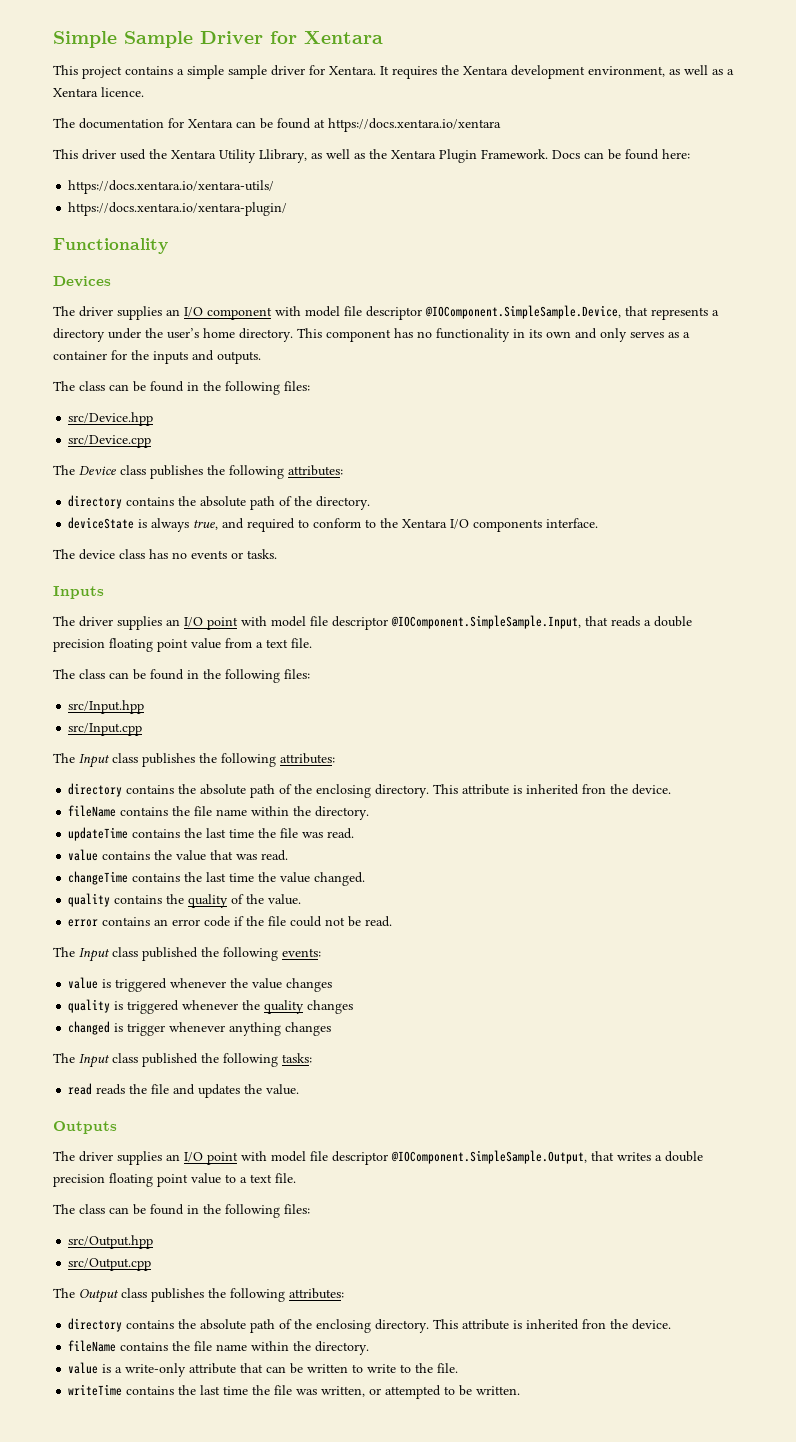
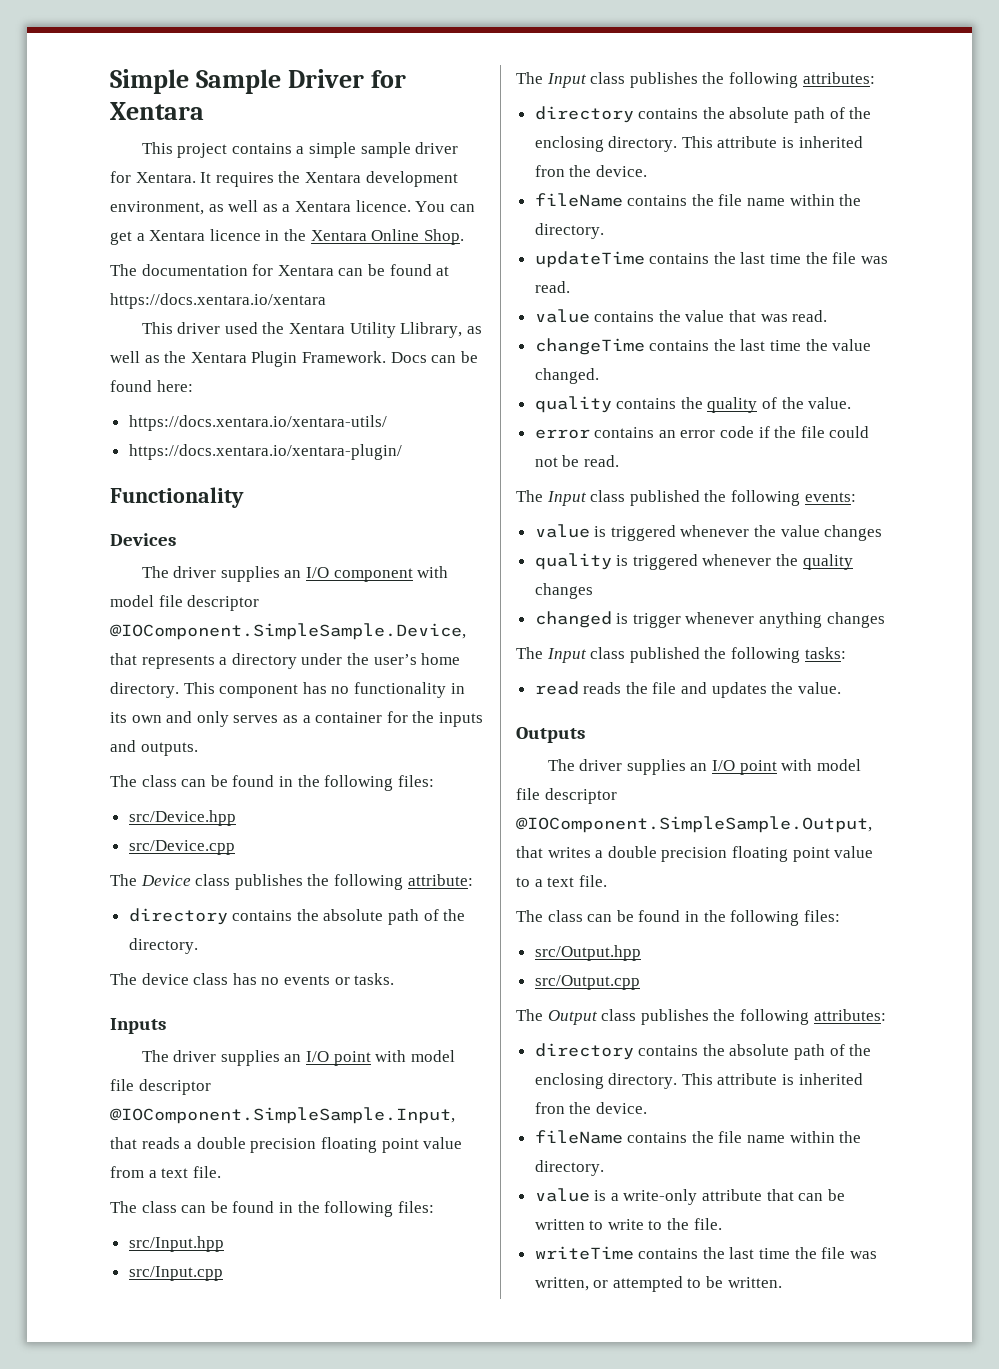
(144, 92) none -> [415,201,475,212] [110,229,464,245] You can get a Xentara licence in the Xentara Online Shop.
[288,465,343,476] attributes: -> [407,874,473,886] attribute:
[68,517,599,532] // deviceState is always true, and required to conform to the Xentara I/O components interface. -> (198, 946) none

